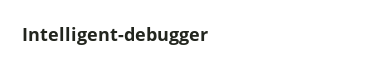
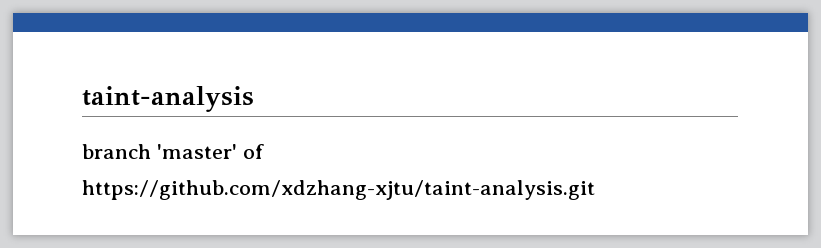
[22,27,208,45] Intelligent-debugger -> [82,86,254,112] [82,144,264,159] [82,180,595,200] taint-analysis // branch 'master' of https://github.com/xdzhang-xjtu/taint-analysis.git

